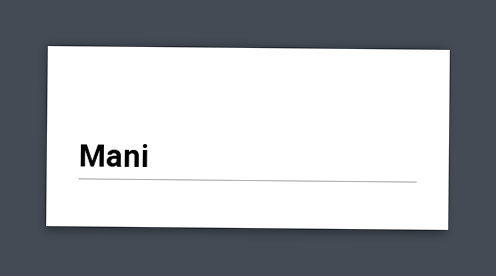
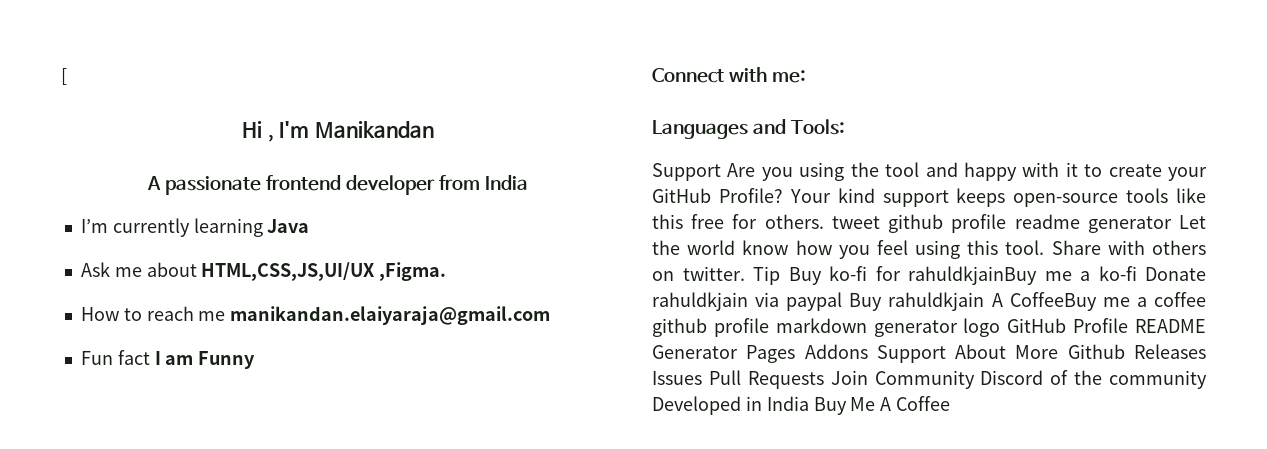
[78,143,149,168] Mani -> [61,68,67,85] [242,121,435,142] [146,175,529,195] [80,218,310,237] [80,262,447,281] [80,306,551,325] [80,350,256,369] [652,67,807,83] [652,119,846,139] [652,162,1207,181] [652,188,1206,207] [652,214,1206,233] [652,240,1206,259] [652,266,1206,285] [652,292,1206,311] [652,318,1206,337] [652,344,1206,363] [652,370,1207,389] [652,396,951,415] [ // Hi , I'm Manikandan // A passionate frontend developer from India // I’m currently learning Java // Ask me about HTML,CSS,JS,UI/UX ,Figma. // How to reach me manikandan.elaiyaraja@gmail.com // Fun fact I am Funny // Connect with me: // Languages and Tools: // Support Are you using the tool and happy with it to create your GitHub Profile? Your kind support keeps open-source tools like this free for others. tweet github profile readme generator Let the world know how you feel using this tool. Share with others on twitter. Tip Buy ko-fi for rahuldkjainBuy me a ko-fi Donate rahuldkjain via paypal Buy rahuldkjain A CoffeeBuy me a coffee github profile markdown generator logo GitHub Profile README Generator Pages Addons Support About More Github Releases Issues Pull Requests Join Community Discord of the community Developed in India Buy Me A Coffee

